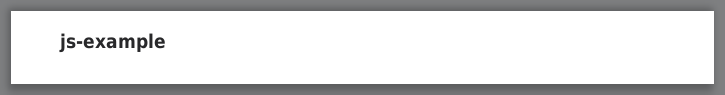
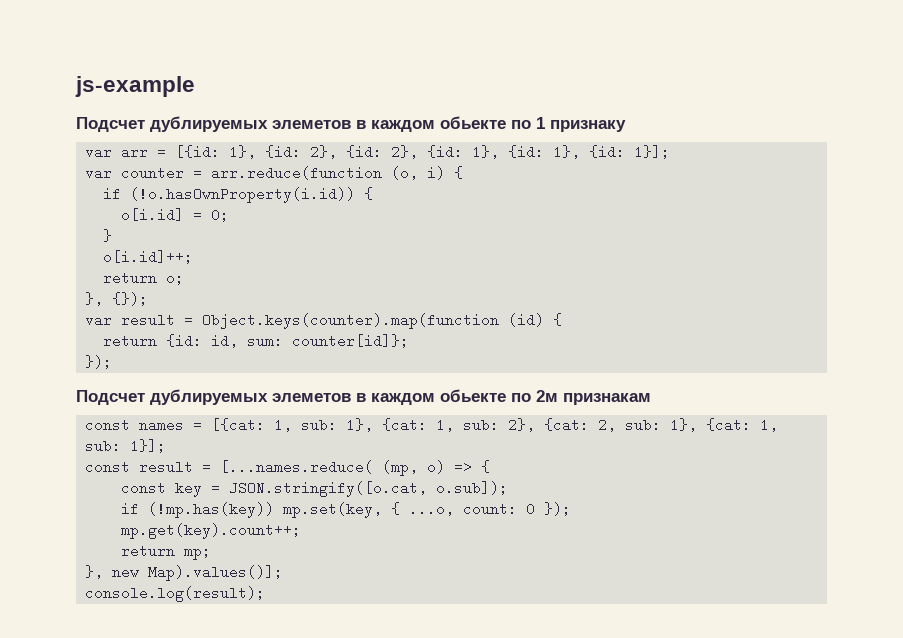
(166, 43) none -> [76,116,626,132] [84,145,670,159] [84,166,463,180] [102,187,373,203] [120,208,229,222] [102,229,112,242] [102,250,193,264] [102,271,184,285] [84,292,148,306] [84,313,562,329] [102,334,409,348] [84,355,112,369] [76,389,651,405] [84,418,778,432] [84,439,166,453] [84,460,490,476] [120,481,508,497] [120,502,571,518] [120,523,301,539] [120,544,211,560] [84,565,283,581] [84,586,265,602] // Подсчет дублируемых элеметов в каждом обьекте по 1 признаку // var arr = [{id: 1}, {id: 2}, {id: 2}, {id: 1}, {id: 1}, {id: 1}]; // var counter = arr.reduce(function (o, i) { // if (!o.hasOwnProperty(i.id)) { // o[i.id] = 0; // } // o[i.id]++; // return o; // }, {}); // var result = Object.keys(counter).map(function (id) { // return {id: id, sum: counter[id]}; // }); // Подсчет дублируемых элеметов в каждом обьекте по 2м признакам // const names = [{cat: 1, sub: 1}, {cat: 1, sub: 2}, {cat: 2, sub: 1}, {cat: 1, sub: 1}]; // const result = [...names.reduce( (mp, o) => { // const key = JSON.stringify([o.cat, o.sub]); // if (!mp.has(key)) mp.set(key, { ...o, count: 0 }); // mp.get(key).count++; // return mp; // }, new Map).values()]; // console.log(result);

